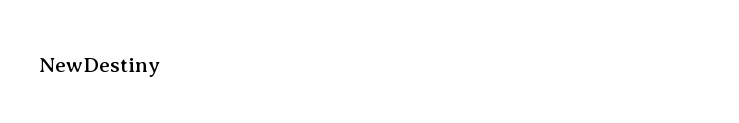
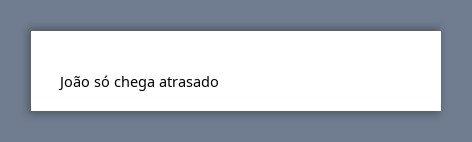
[39,58,160,77] NewDestiny -> [58,75,219,91] João só chega atrasado

